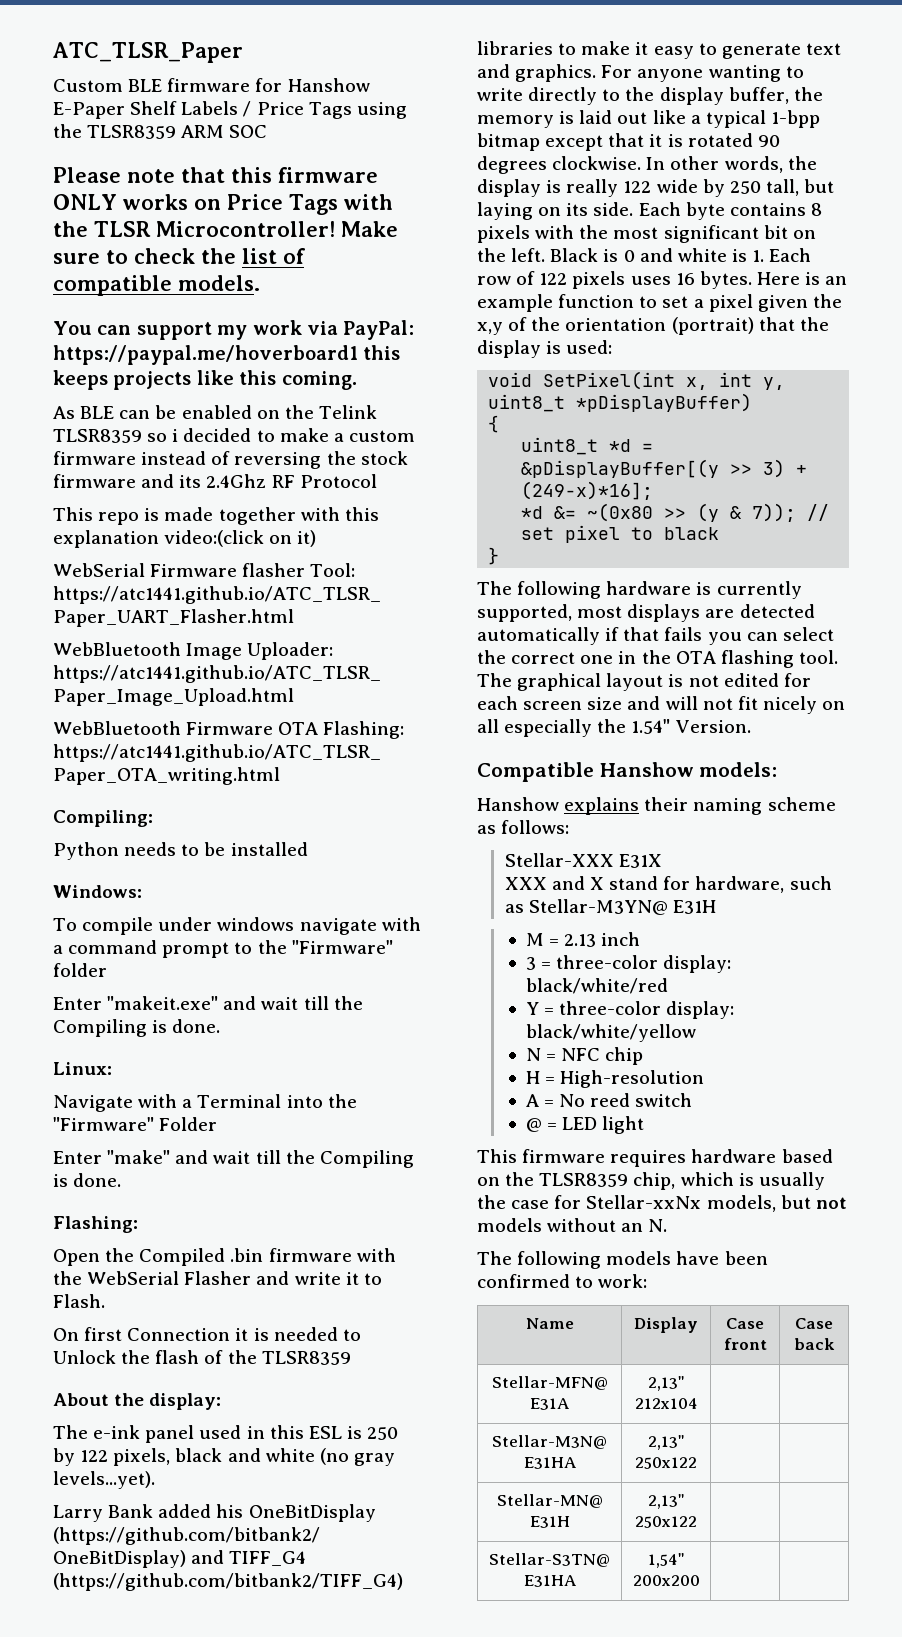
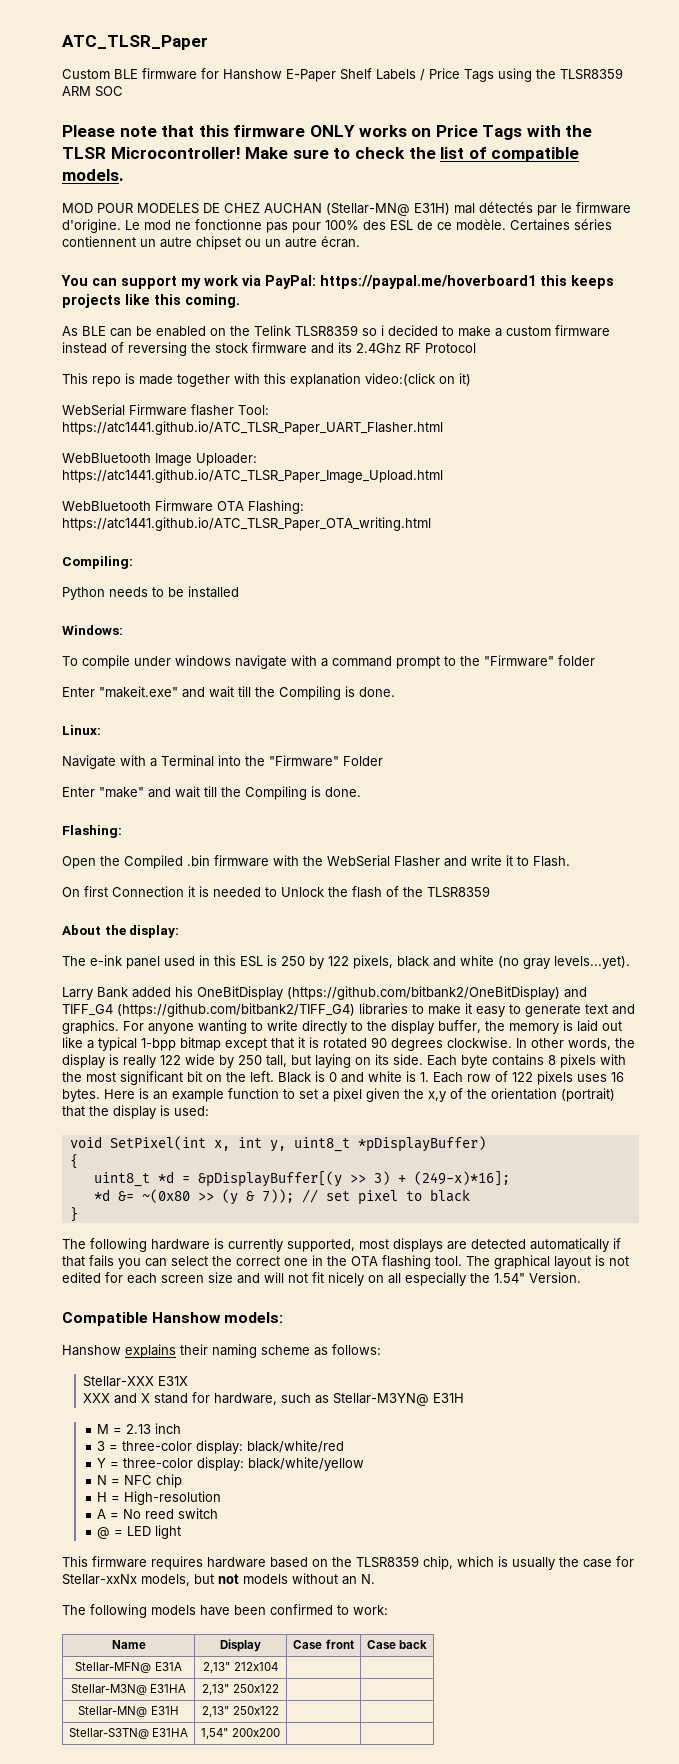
(260, 283) none -> [62,202,631,216] [62,219,612,233] [62,236,360,250] // MOD POUR MODELES DE CHEZ AUCHAN (Stellar-MN@ E31H) mal détectés par le firmware d'origine. Le mod ne fonctionne pas pour 100% des ESL de ce modèle. Certaines séries contiennent un autre chipset ou un autre écran.

